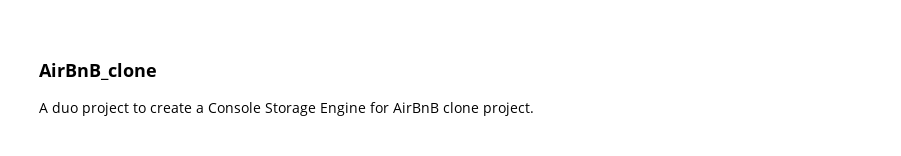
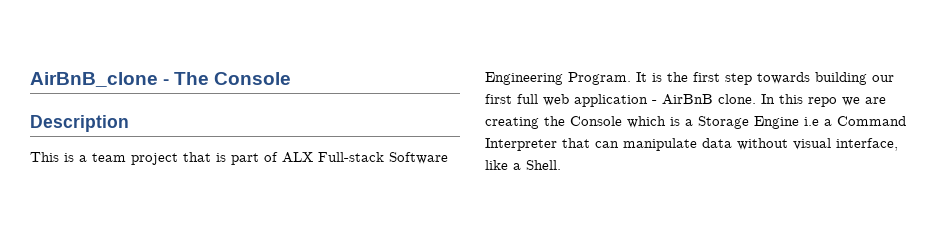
[39,102,534,116] // A duo project to create a Console Storage Engine for AirBnB clone project. -> [163,72,292,85] [30,115,129,132] [30,152,448,165] [485,72,894,85] [485,94,886,107] [485,116,906,129] [485,138,898,151] [485,160,561,170] - The Console // Description // This is a team project that is part of ALX Full-stack Software Engineering Program. It is the first step towards building our first full web application - AirBnB clone. In this repo we are creating the Console which is a Storage Engine i.e a Command Interpreter that can manipulate data without visual interface, like a Shell.

